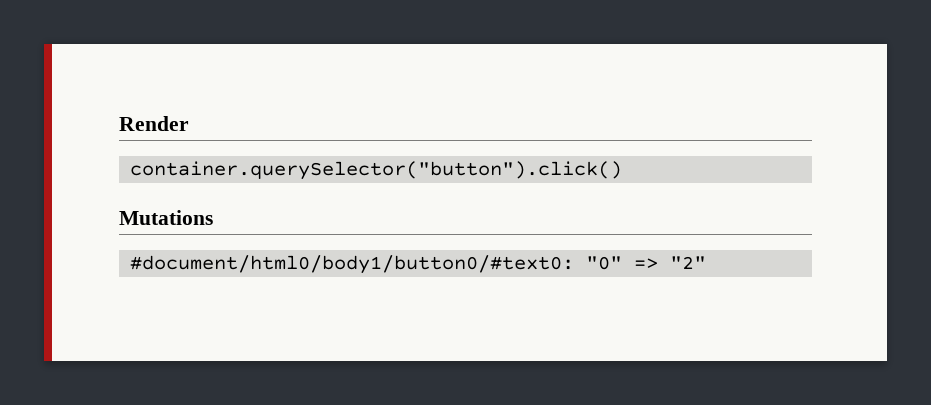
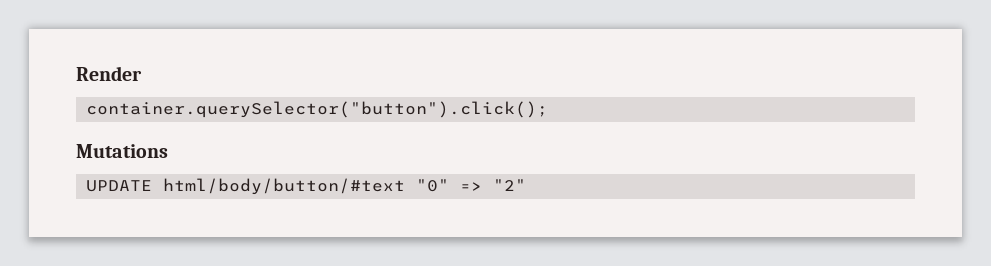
[130,161,623,180] container.querySelector("button").click() -> [85,101,548,118] container.querySelector("button").click();
[130,255,575,274] #document/html0/body1/button0/#text0: -> [85,178,405,195] UPDATE html/body/button/#text

